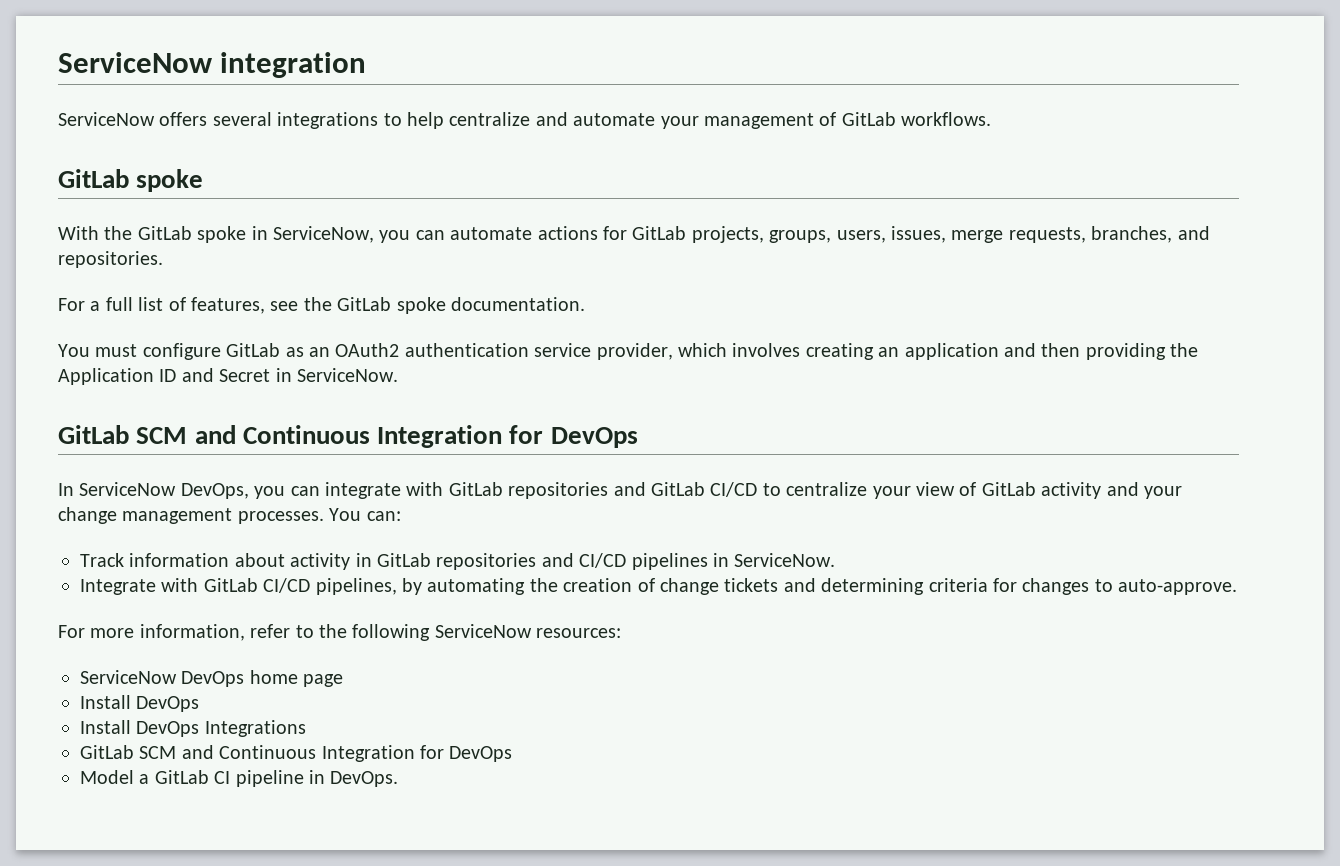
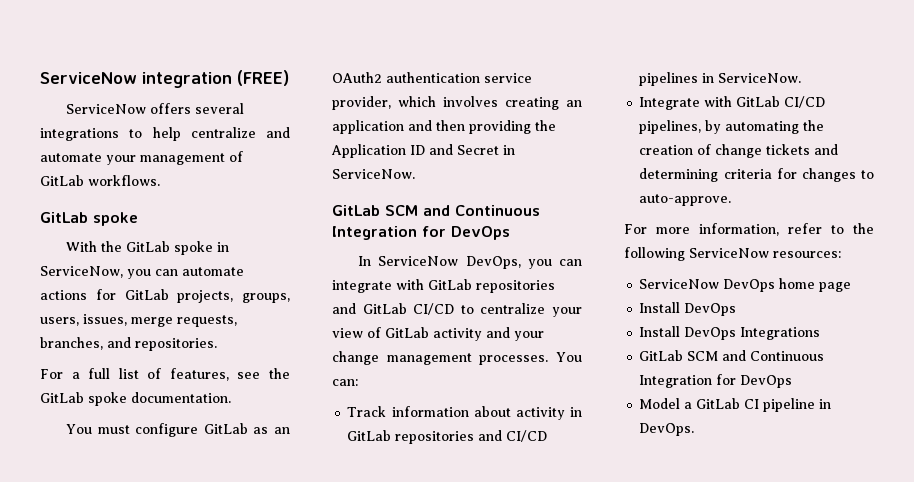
(367, 65) none -> [237,70,289,86] (FREE)

